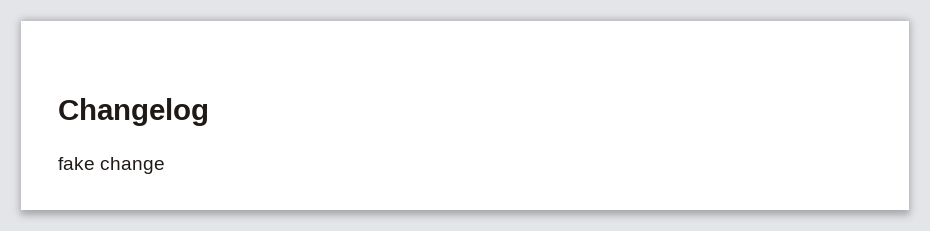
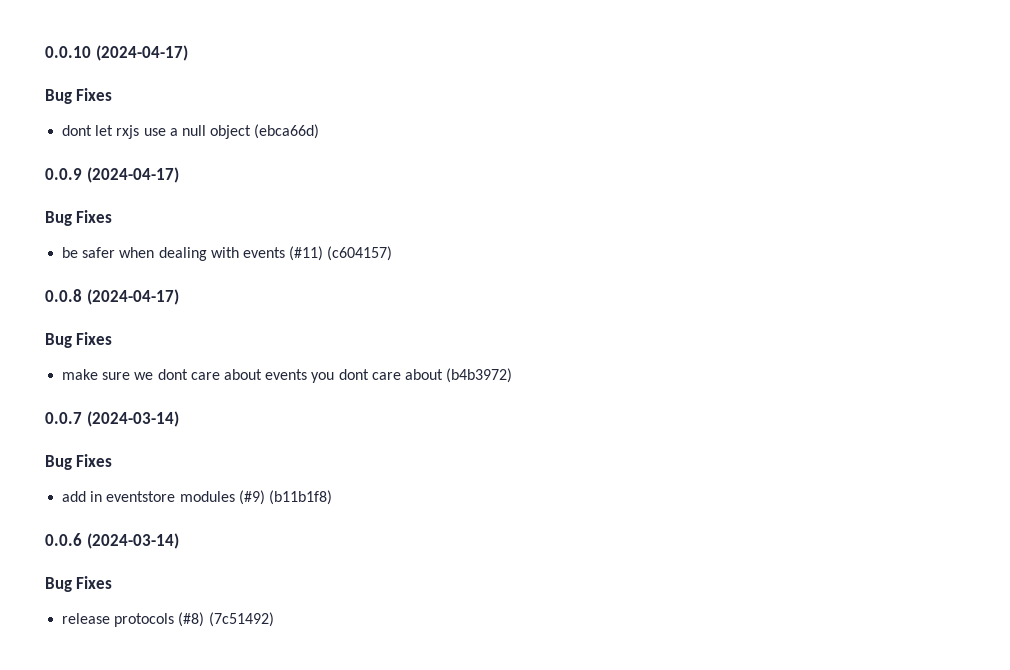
[58,98,209,126] [58,157,166,174] Changelog // fake change -> [45,45,188,61] [45,88,113,104] [62,124,320,139] [45,167,179,183] [45,210,113,226] [62,246,393,261] [45,289,179,305] [45,332,113,348] [62,368,513,383] [45,411,179,427] [45,454,113,470] [62,490,332,505] [45,533,179,549] [45,576,113,592] [62,612,274,627] 0.0.10 (2024-04-17) // Bug Fixes // dont let rxjs use a null object (ebca66d) // 0.0.9 (2024-04-17) // Bug Fixes // be safer when dealing with events (#11) (c604157) // 0.0.8 (2024-04-17) // Bug Fixes // make sure we dont care about events you dont care about (b4b3972) // 0.0.7 (2024-03-14) // Bug Fixes // add in eventstore modules (#9) (b11b1f8) // 0.0.6 (2024-03-14) // Bug Fixes // release protocols (#8) (7c51492)

